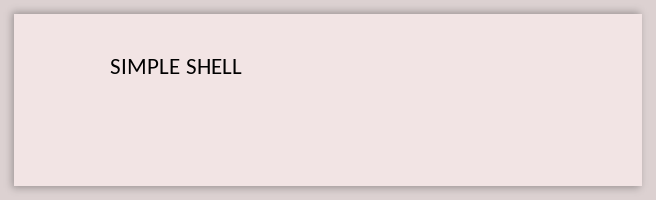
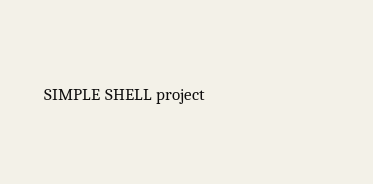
(243, 66) none -> [156,89,206,104] project

